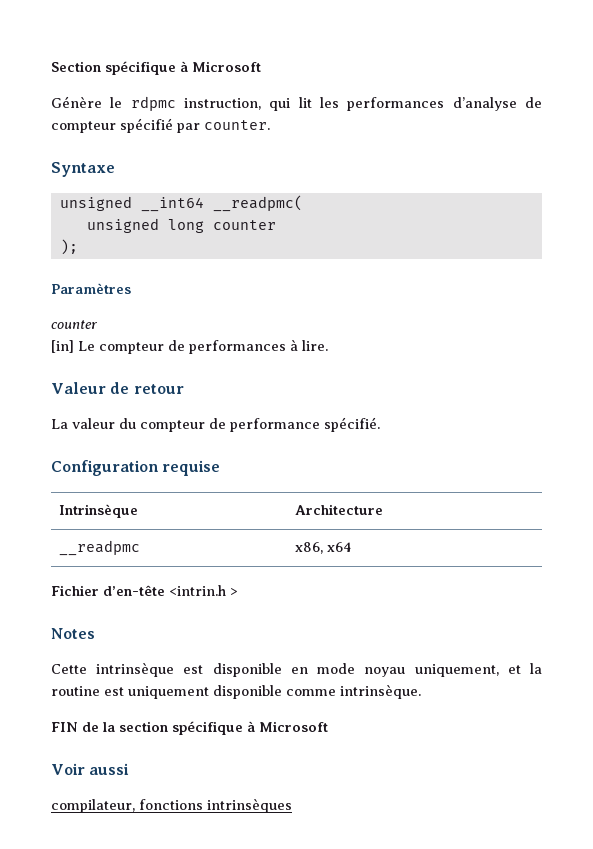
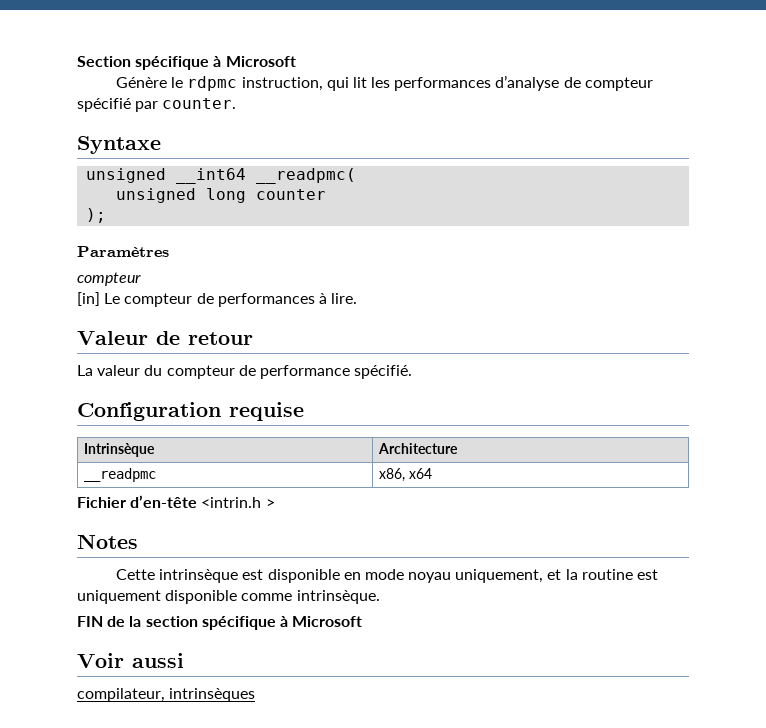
[51,320,98,329] counter -> [77,272,141,286] compteur
[139,799,203,810] fonctions -> (165, 695) none

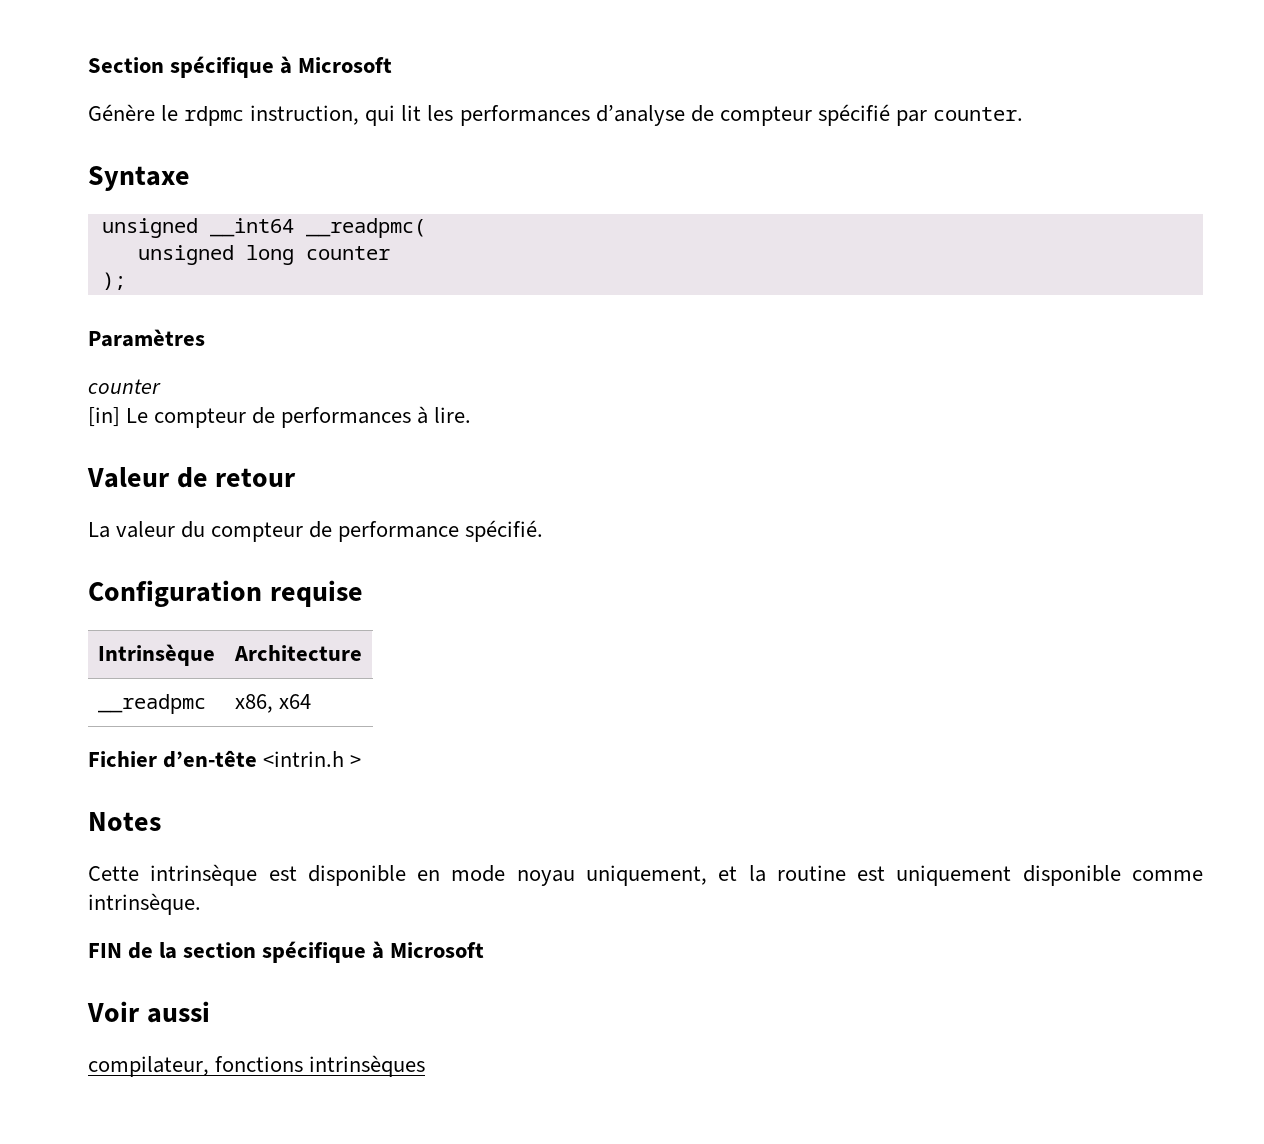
[77,272,141,286] compteur -> [88,379,161,394] counter
(165, 695) none -> [215,1056,304,1072] fonctions

